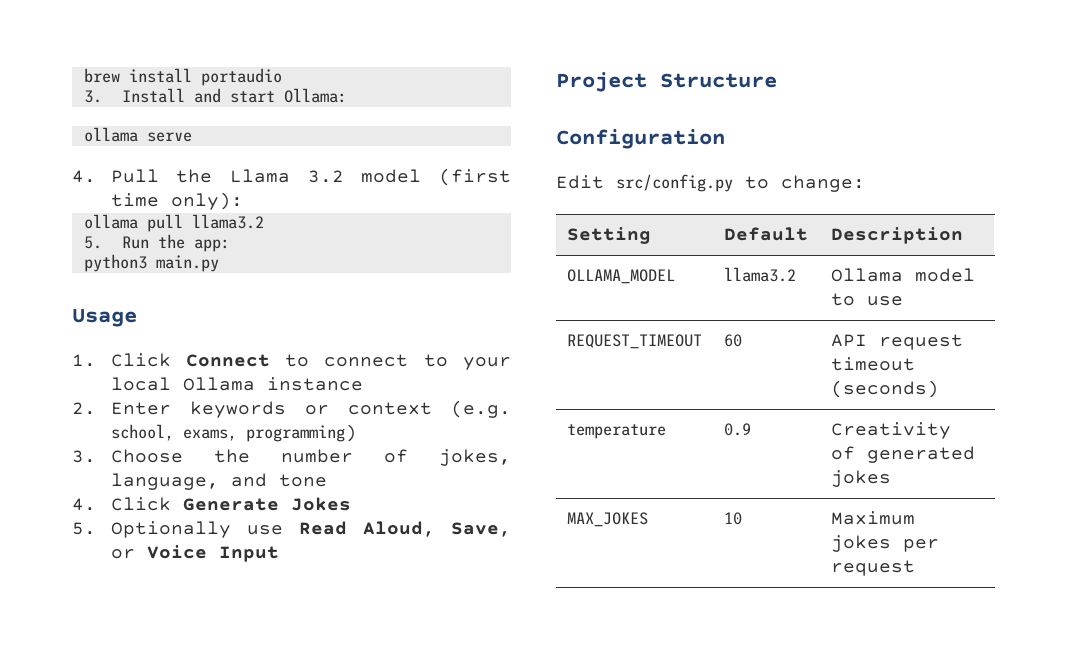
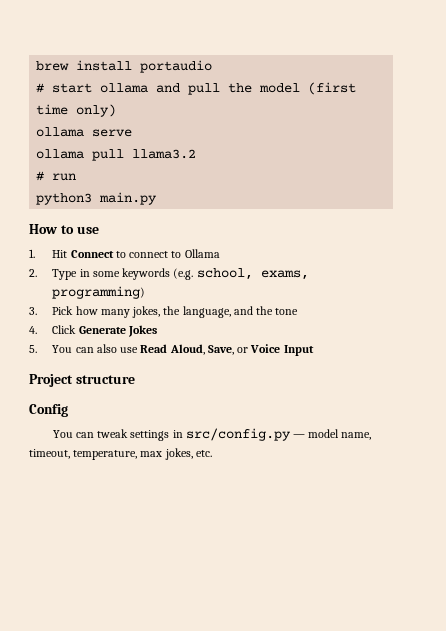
[83,88,348,103] [83,127,192,142] [72,168,511,186] [110,192,243,210] 3. Install and start Ollama: // ollama serve // 4. Pull the Llama 3.2 model (first time only): -> [36,82,357,95] [36,104,117,117] [36,127,133,137] # start ollama and pull the model (first time only) // ollama serve
[83,234,231,252] 5. Run the app: -> [36,171,77,181] # run
[72,308,137,327] Usage -> [29,224,99,234] How to use
[110,353,171,367] Click -> [52,250,68,258] Hit
[463,357,511,370] [110,377,363,391] your local Ollama instance -> [184,249,220,258] Ollama
[110,401,432,418] Enter keywords or context -> [52,268,171,280] Type in some keywords
[110,449,511,466] Choose the number of jokes, -> [52,306,181,318] Pick how many jokes, the
(267, 480) none -> [256,306,274,315] the
[110,521,231,538] Optionally -> [52,344,117,353] You can also
[660,73,777,88] [556,129,725,149] [556,174,865,192] [566,227,651,244] [723,227,808,241] [830,227,963,244] [566,269,675,284] [723,267,796,282] [830,268,975,282] [830,293,903,306] [566,334,702,349] [723,334,742,347] [830,334,963,350] [830,357,915,371] [830,380,939,398] [566,424,666,439] [723,423,751,436] [830,422,951,439] [830,446,975,463] [830,470,891,487] [566,512,648,527] [723,512,742,525] [830,511,915,525] [830,535,939,552] [830,560,915,576] Structure // Configuration // Edit src/config.py to change: // Setting | Default | Description // OLLAMA_MODEL | llama3.2 | Ollama model to use // REQUEST_TIMEOUT | 60 | API request timeout (seconds) // temperature | 0.9 | Creativity of generated jokes // MAX_JOKES | 10 | Maximum jokes per request -> [75,375,135,384] [29,404,68,417] [52,428,372,441] [29,448,212,460] structure // Config // You can tweak settings in src/config.py — model name, timeout, temperature, max jokes, etc.

